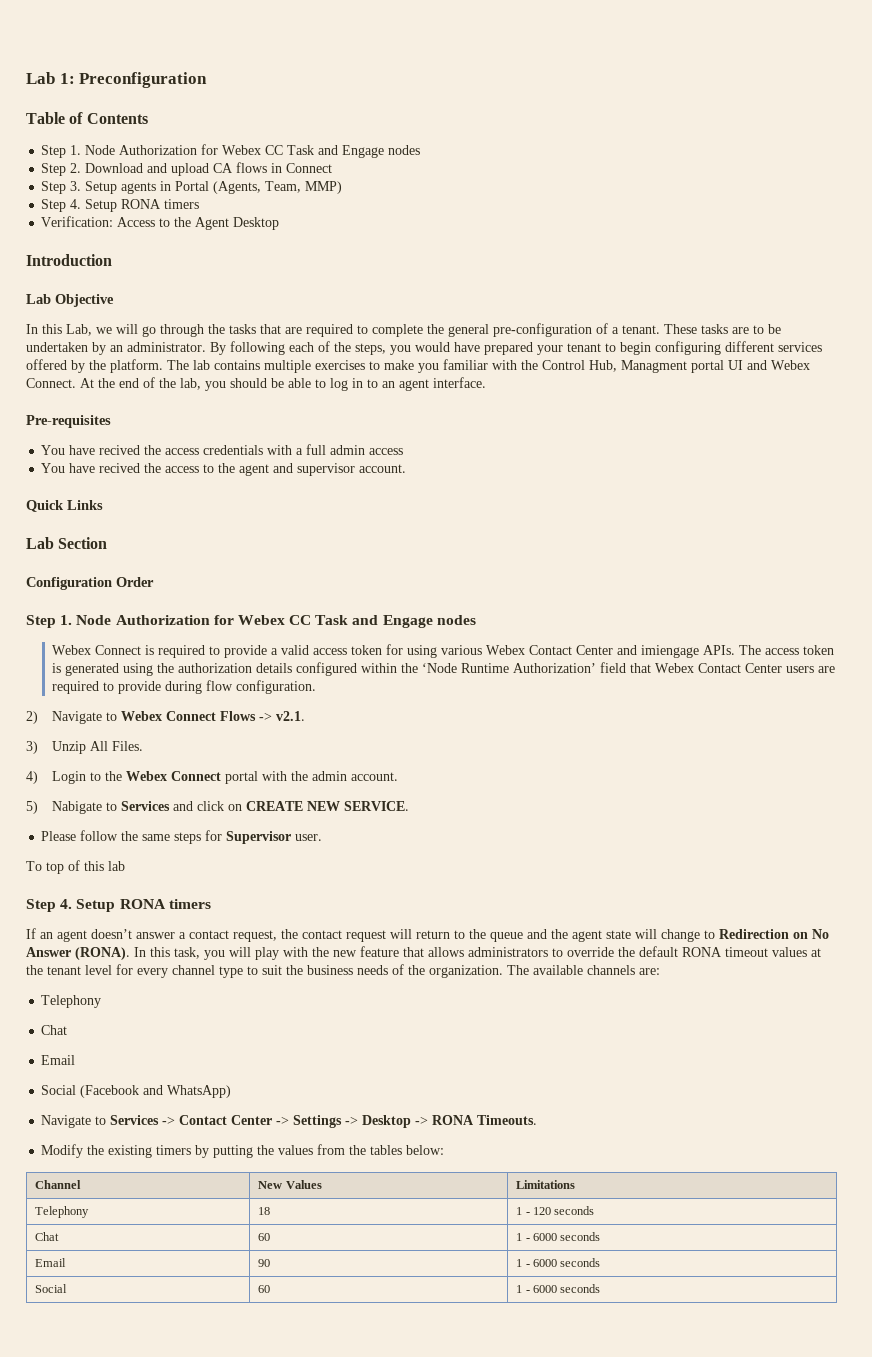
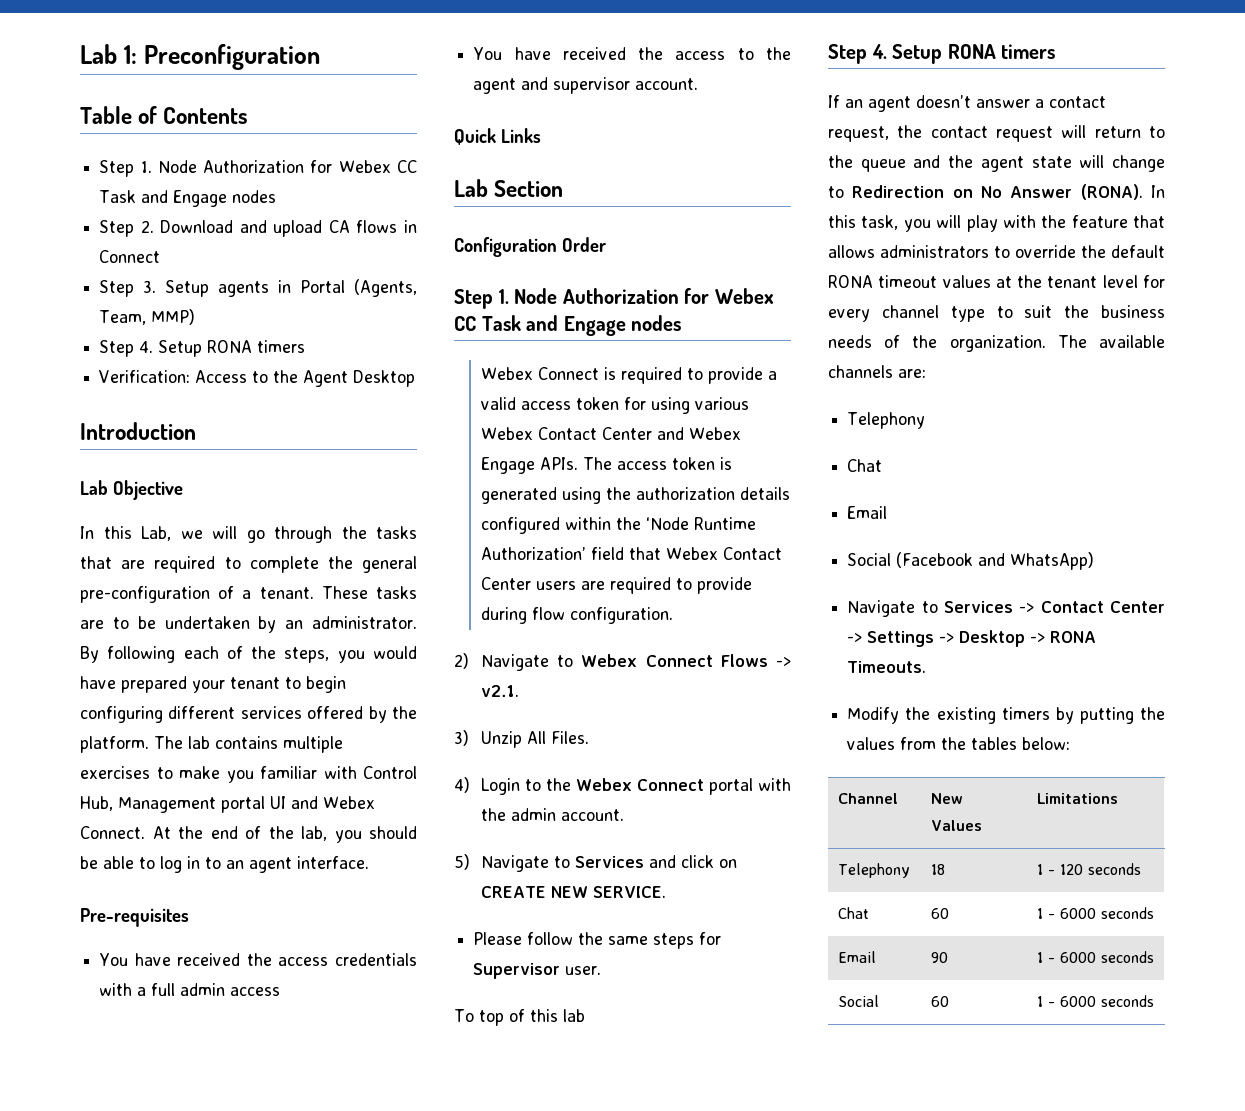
[521,360,538,370] the -> (357, 772) none
[621,360,687,373] Managment -> [118,797,216,813] Management
[99,445,141,455] recived -> [177,953,241,966] received
[99,463,141,473] recived -> [562,47,626,60] received
[641,645,700,658] imiengage -> [689,427,742,440] [481,457,536,474] Webex Engage
[52,801,103,814] Nabigate -> [481,855,550,872] Navigate
[333,950,357,957] new -> (1067, 221) none

